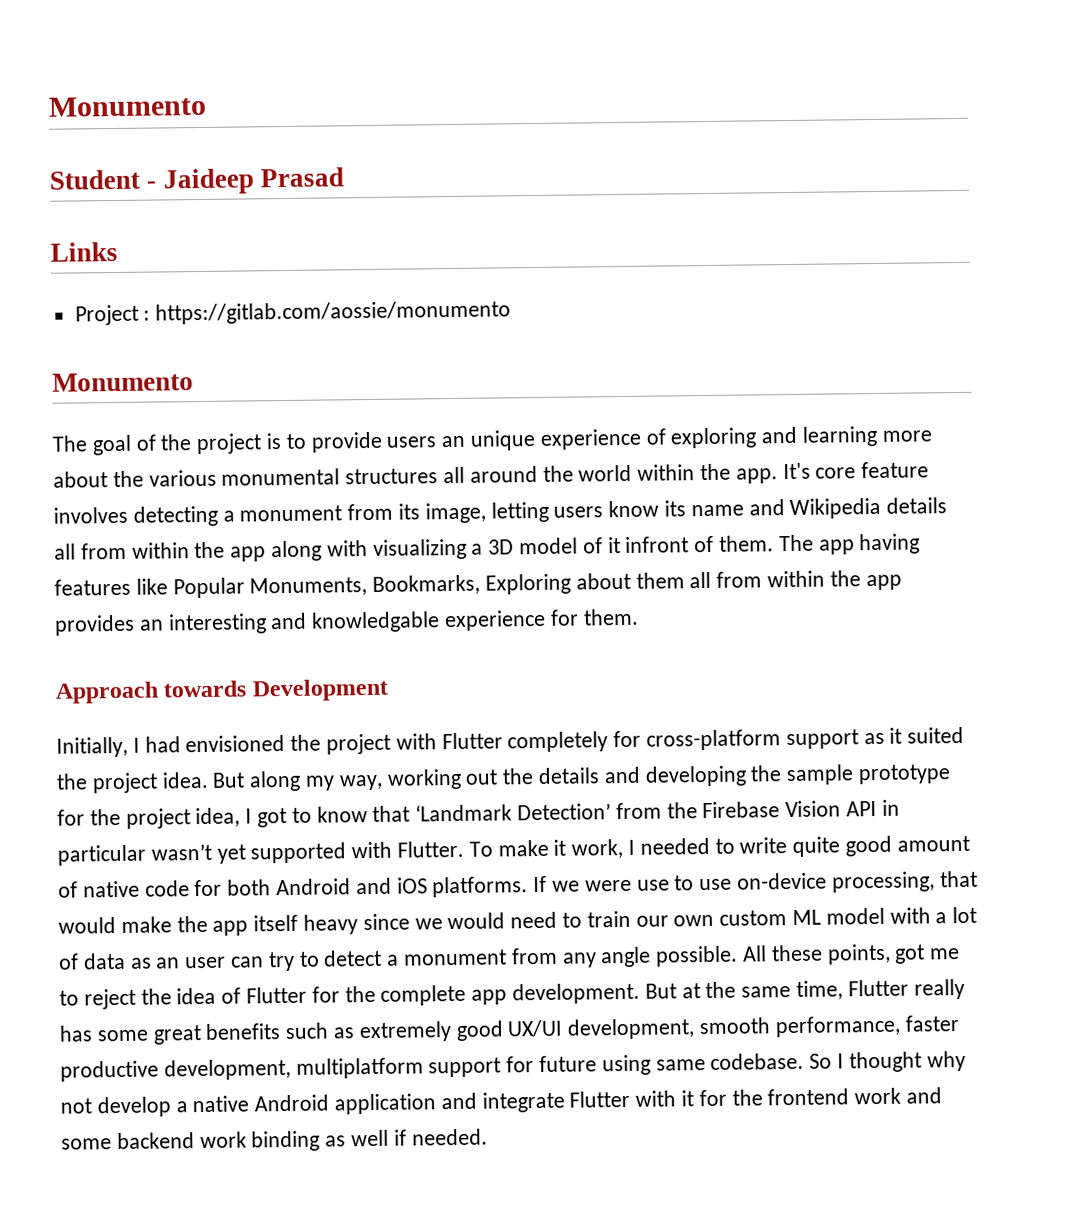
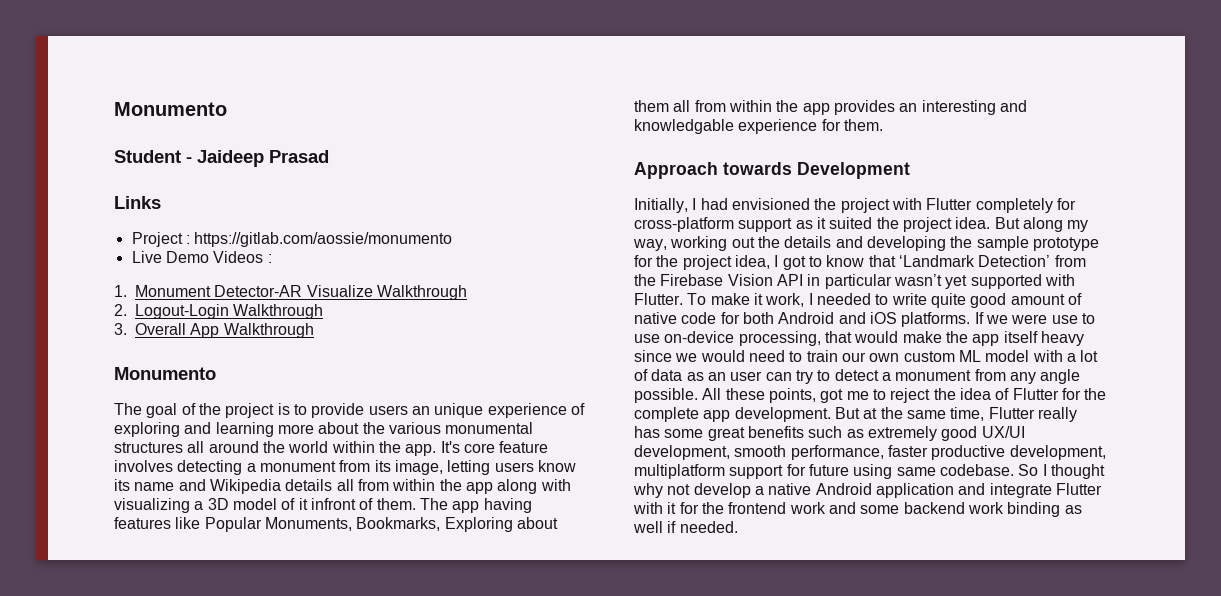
(512, 312) none -> [131,251,272,263] [114,285,467,300] [114,304,324,319] [114,323,314,338] // Live Demo Videos : // 1. Monument Detector-AR Visualize Walkthrough // 2. Logout-Login Walkthrough // 3. Overall App Walkthrough

